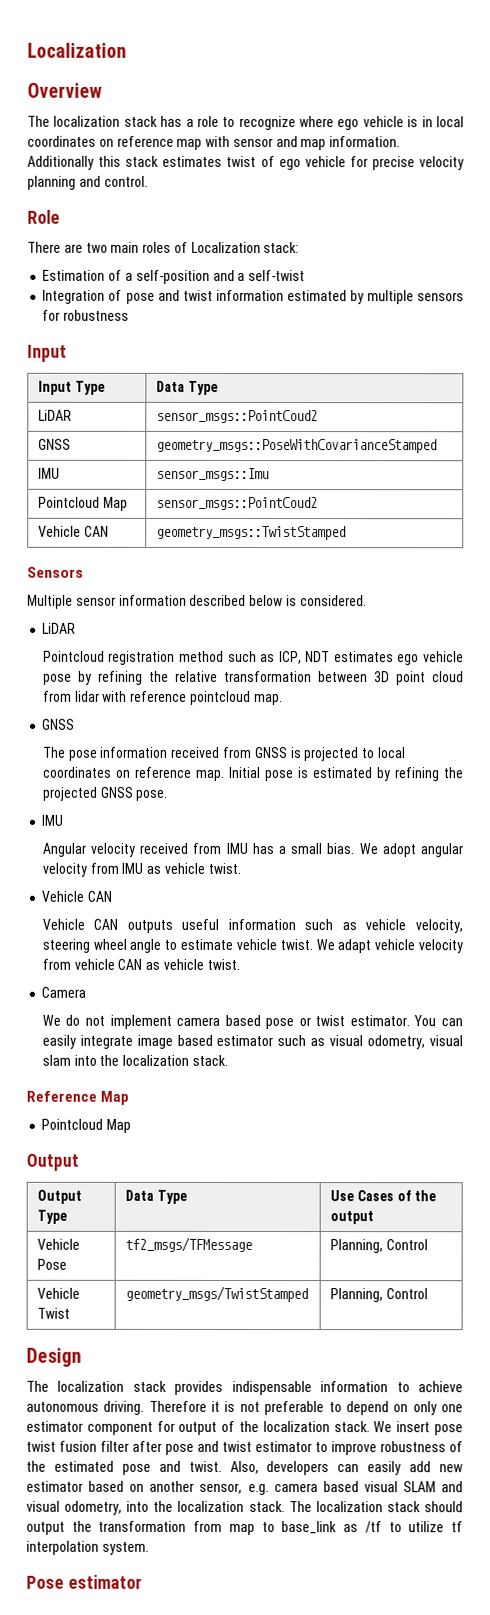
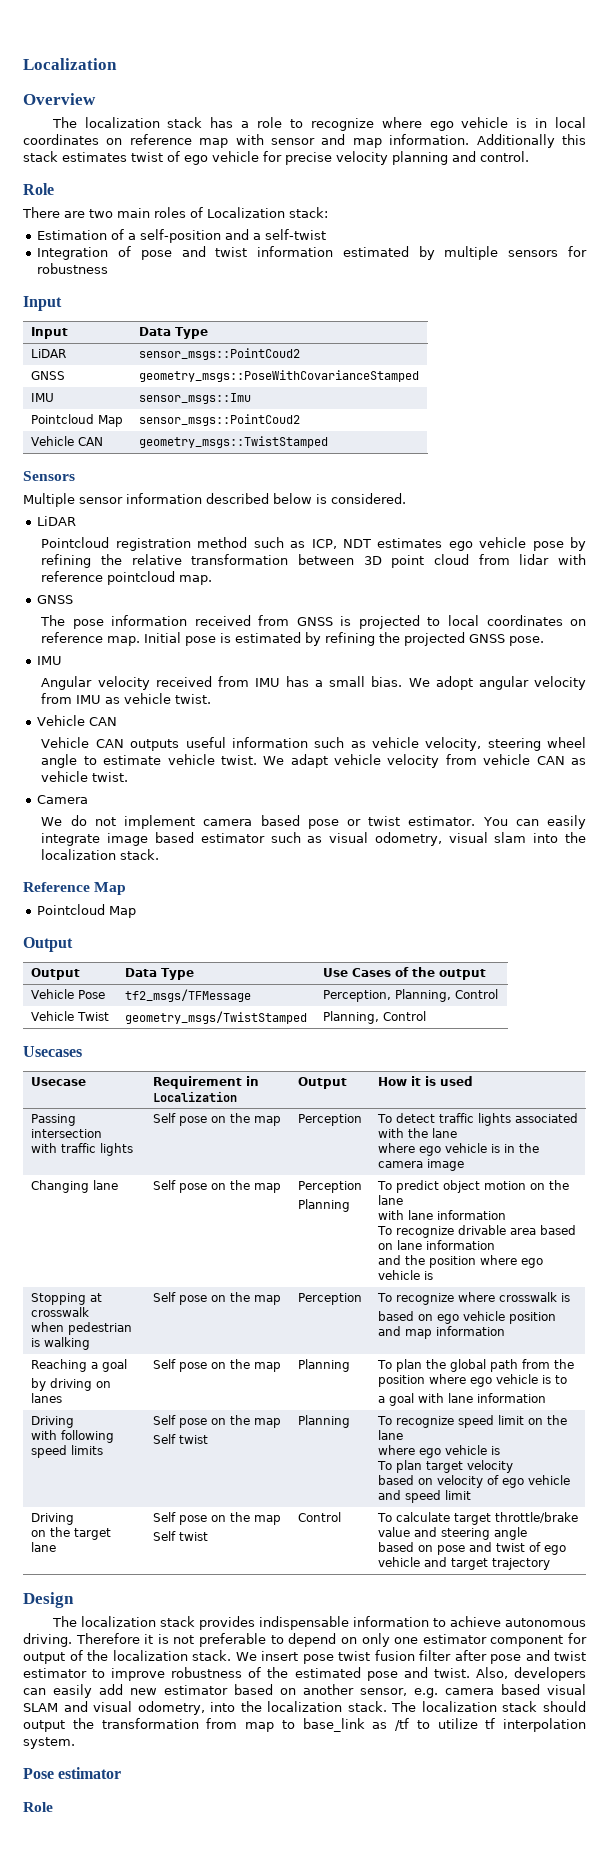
[74,380,105,395] Type -> (68, 333) none
[37,1209,68,1224] Type -> (80, 974) none
(253, 1244) none -> [322,990,391,1002] Perception,
(428, 1294) none -> [23,1046,82,1057] [30,1077,86,1086] [152,1076,259,1089] [152,1091,237,1102] [297,1077,347,1089] [377,1076,473,1086] [30,1114,76,1126] [30,1129,102,1138] [30,1143,133,1156] [152,1113,281,1126] [297,1114,362,1126] [376,1113,578,1126] [377,1128,457,1138] [377,1143,539,1156] [377,1159,464,1171] [30,1180,118,1193] [152,1180,281,1193] [297,1181,362,1193] [297,1199,350,1212] [376,1180,569,1193] [377,1195,403,1205] [377,1210,506,1220] [376,1225,576,1238] [377,1240,495,1250] [377,1255,543,1268] [377,1270,433,1280] [30,1293,102,1305] [30,1307,89,1317] [30,1322,132,1335] [30,1337,90,1350] [152,1292,281,1305] [297,1293,362,1305] [376,1292,570,1305] [377,1311,556,1324] [377,1326,505,1339] [30,1359,127,1372] [30,1378,111,1391] [30,1393,62,1403] [152,1359,281,1372] [297,1359,350,1372] [376,1359,574,1372] [377,1374,567,1387] [377,1393,546,1406] [30,1416,74,1428] [30,1430,114,1443] [30,1445,103,1458] [152,1415,281,1428] [152,1434,208,1444] [297,1415,350,1428] [376,1415,567,1428] [377,1430,403,1440] [377,1445,500,1458] [376,1460,513,1473] [377,1475,570,1488] [377,1490,471,1503] [30,1513,74,1525] [30,1527,111,1540] [30,1542,56,1552] [152,1512,281,1525] [152,1531,208,1541] [297,1512,341,1522] [376,1512,578,1525] [377,1527,527,1540] [377,1542,566,1555] [377,1557,550,1570] // Usecases // Usecase | Requirement in Localization | Output | How it is used // Passing intersection // with traffic lights | Self pose on the map | Perception | To detect traffic lights associated with the lane // where ego vehicle is in the camera image // Changing lane | Self pose on the map | Perception // Planning | To predict object motion on the lane // with lane information // To recognize drivable area based on lane information // and the position where ego vehicle is // Stopping at crosswalk // when pedestrian is walking | Self pose on the map | Perception | To recognize where crosswalk is // based on ego vehicle position and map information // Reaching a goal // by driving on lanes | Self pose on the map | Planning | To plan the global path from the position where ego vehicle is to // a goal with lane information // Driving // with following speed limits | Self pose on the map // Self twist | Planning | To recognize speed limit on the lane // where ego vehicle is // To plan target velocity // based on velocity of ego vehicle and speed limit // Driving // on the target lane | Self pose on the map // Self twist | Control | To calculate target throttle/brake value and steering angle // based on pose and twist of ego vehicle and target trajectory
(142, 1581) none -> [23,1802,53,1812] // Role

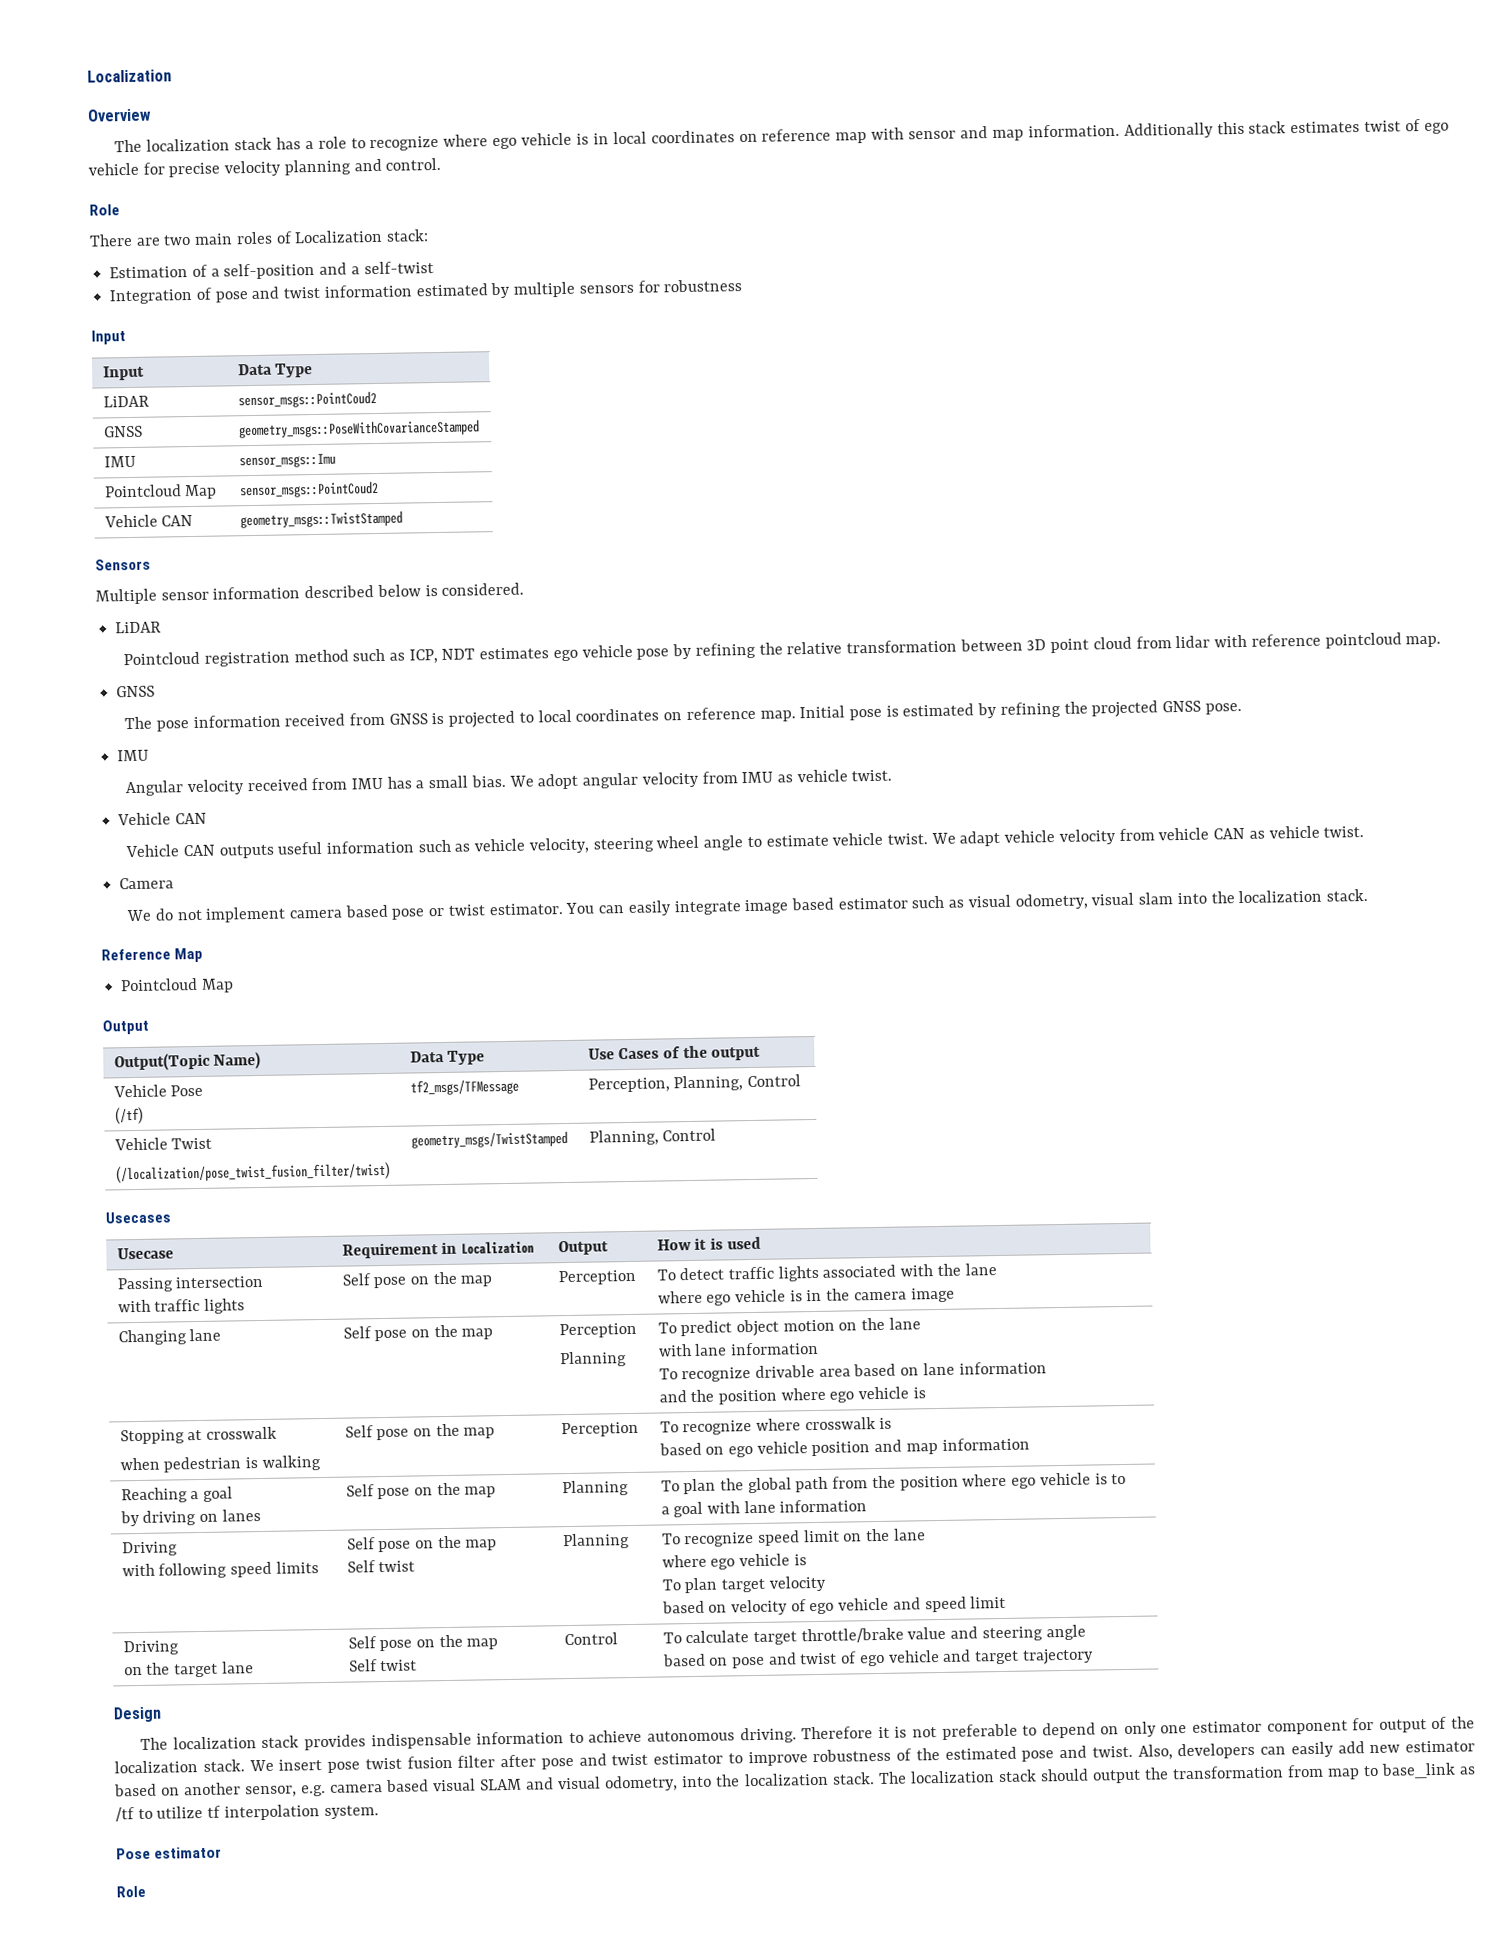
[30,968,80,980] Output -> [113,1051,262,1072] Output(Topic Name)
(105, 994) none -> [114,1106,144,1125] // (/tf)
(109, 1016) none -> [115,1161,391,1184] // (/localization/pose_twist_fusion_filter/twist)

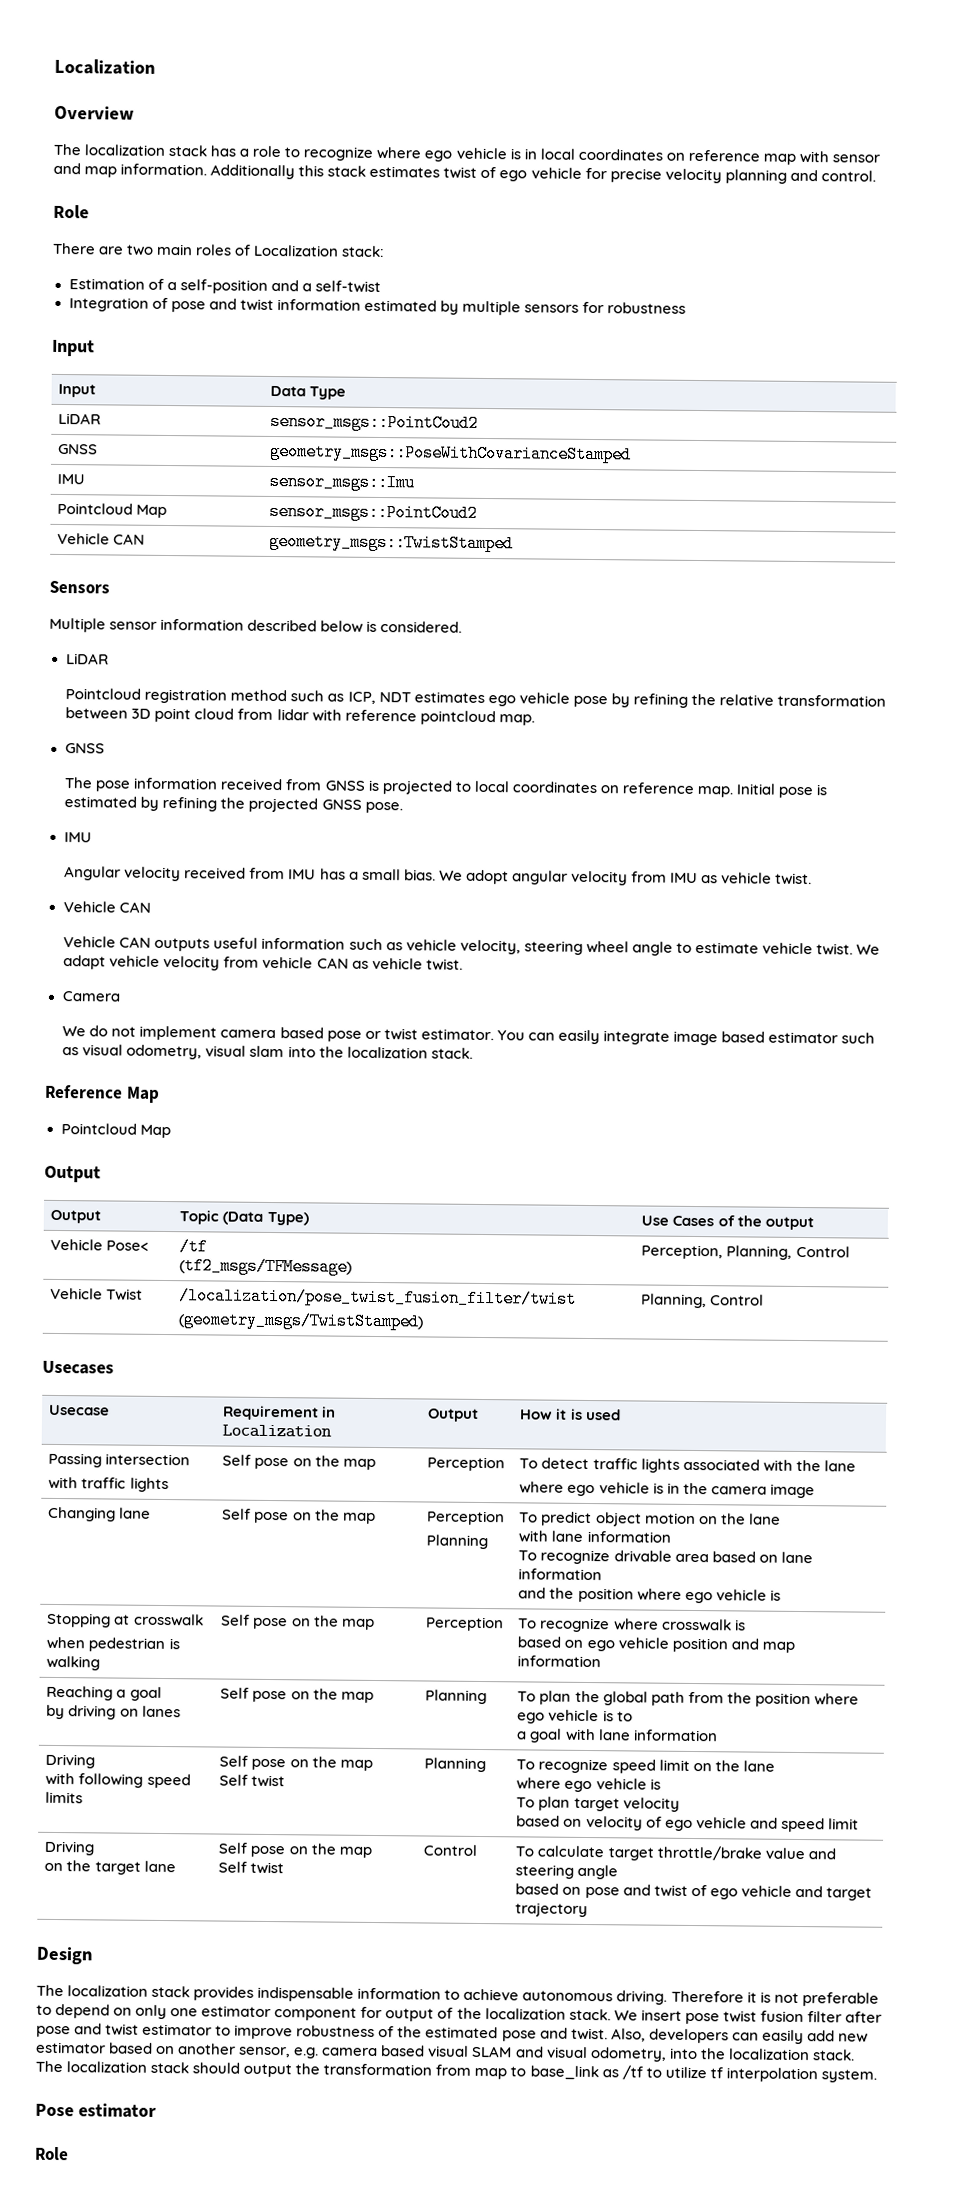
[113,1051,262,1072] [409,1050,486,1065] Output(Topic Name) | Data Type -> [50,1209,102,1224] [179,1210,309,1226] Output | Topic (Data Type)
[170,1084,204,1097] [114,1106,144,1125] [409,1078,519,1096] Pose // (/tf) | tf2_msgs/TFMessage -> [106,1240,150,1251] [179,1238,209,1256] [179,1257,353,1276] Pose< | /tf // (tf2_msgs/TFMessage)
[115,1161,391,1184] [410,1130,568,1149] // (/localization/pose_twist_fusion_filter/twist) | geometry_msgs/TwistStamped -> [179,1287,578,1308] [178,1311,424,1331] | /localization/pose_twist_fusion_filter/twist // (geometry_msgs/TwistStamped)

